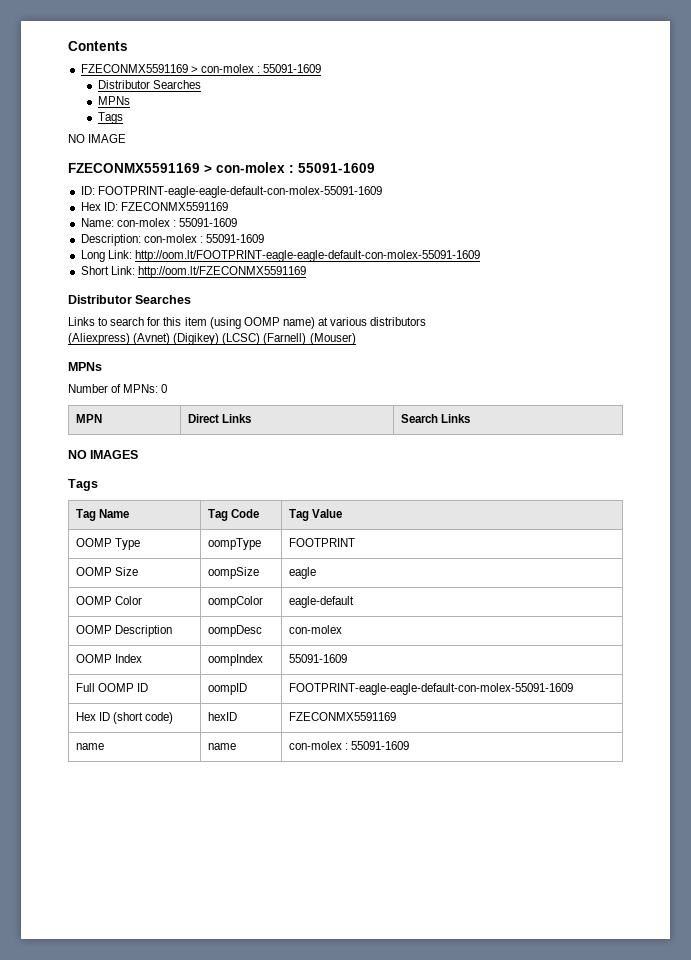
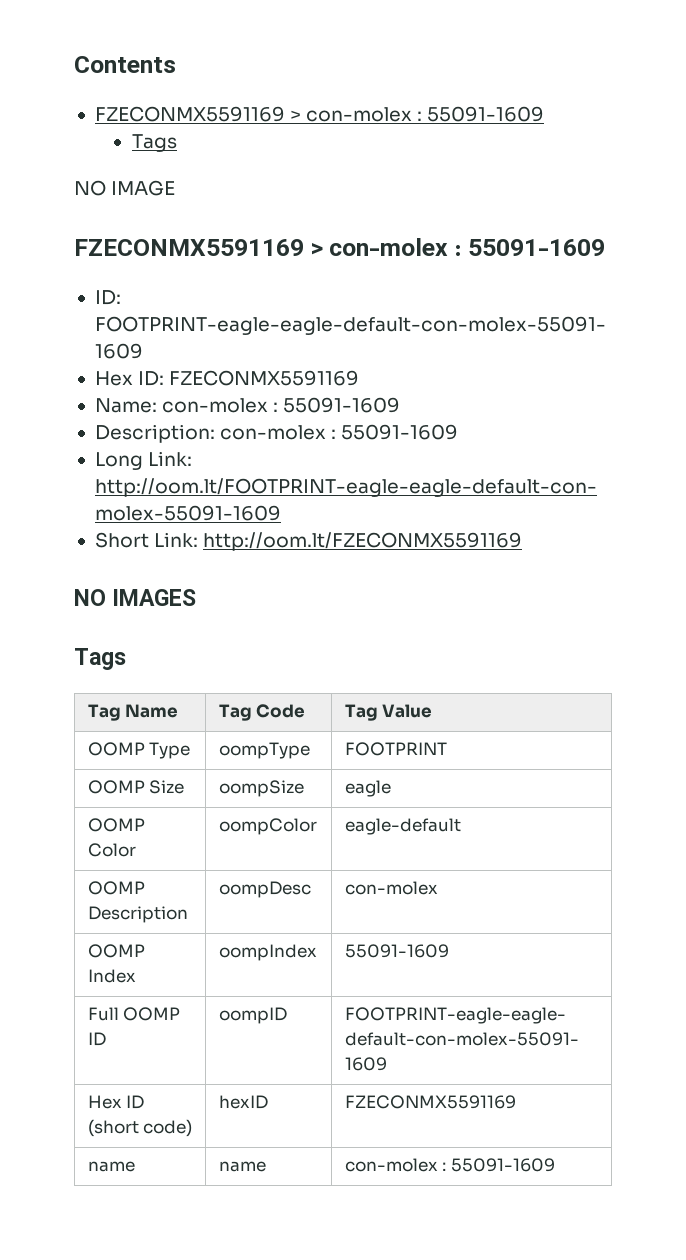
[97,80,201,89] [97,96,130,105] // Distributor Searches // MPNs -> (545, 114) none
[68,295,192,304] [68,317,427,329] [68,333,356,345] [68,362,102,371] [68,384,168,393] [75,414,102,423] [187,414,252,423] [400,414,471,423] // Distributor Searches // Links to search for this item (using OOMP name) at various distributors // (Aliexpress) (Avnet) (Digikey) (LCSC) (Farnell) (Mouser) // MPNs // Number of MPNs: 0 // MPN | Direct Links | Search Links -> (523, 541) none

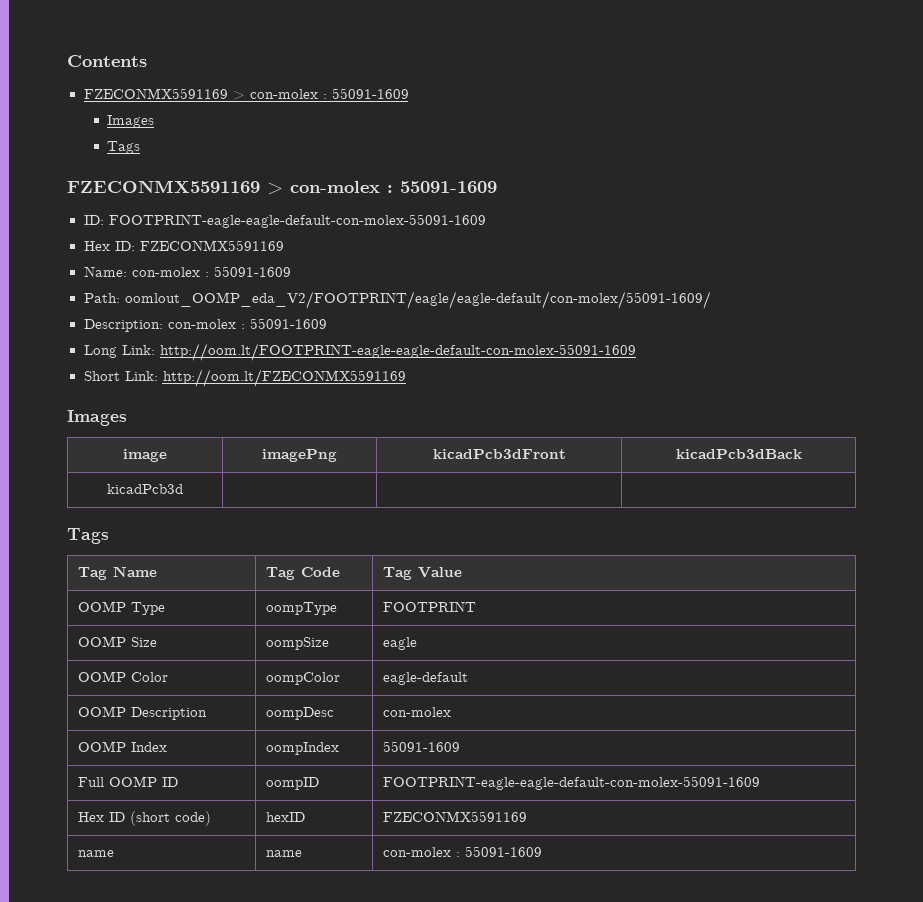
[131,134,177,152] [74,180,176,196] // Tags // NO IMAGE -> [107,115,155,128] [107,141,141,154] // Images // Tags
(401, 405) none -> [83,291,711,309] // Path: oomlout_OOMP_eda_V2/FOOTPRINT/eagle/eagle-default/con-molex/55091-1609/
[74,589,197,606] NO IMAGES -> [67,410,127,426] [123,449,167,462] [262,449,337,462] [432,449,566,459] [675,449,802,459] [107,484,183,494] Images // image | imagePng | kicadPcb3dFront | kicadPcb3dBack // kicadPcb3d | | |

